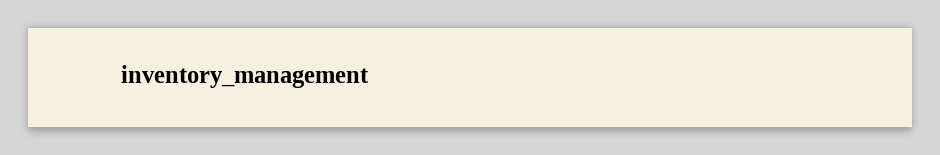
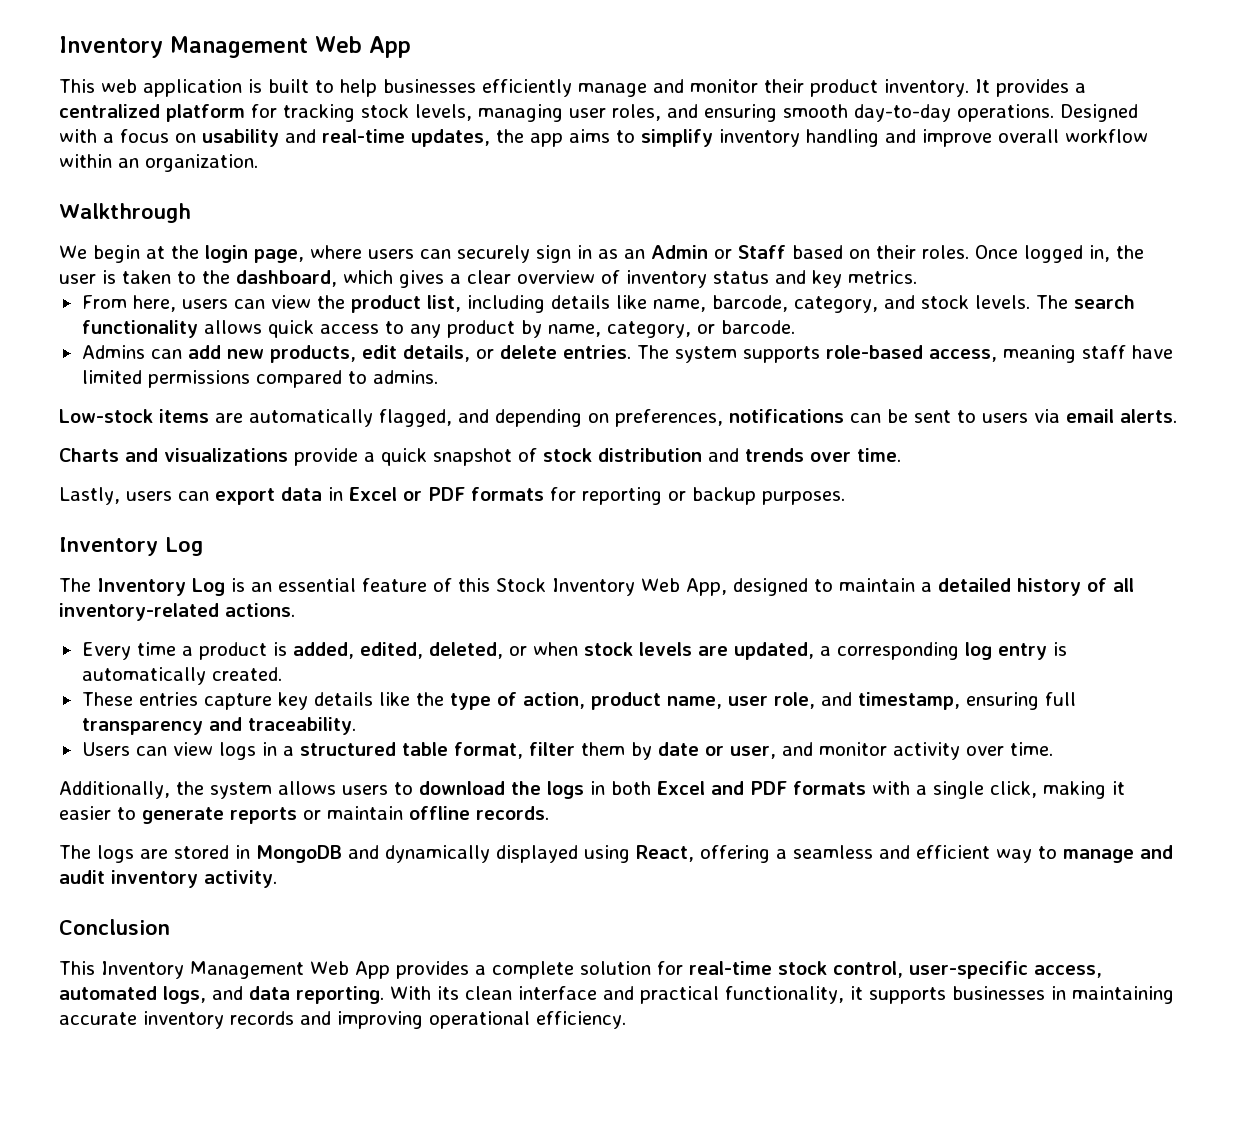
[121,65,369,88] inventory_management -> [59,36,411,58] [59,79,1086,97] [59,104,1138,122] [59,129,1148,147] [59,154,258,172] [59,203,191,223] [59,245,1144,263] [59,270,917,288] [81,295,1135,313] [81,320,795,338] [81,345,1173,363] [81,370,438,388] [59,409,1177,427] [59,448,901,466] [59,487,845,505] [59,537,203,556] [59,578,1134,596] [59,603,295,621] [81,642,1067,660] [81,667,282,685] [81,692,1076,710] [81,717,356,735] [81,742,1053,760] [59,781,1125,799] [59,806,549,824] [59,845,1173,863] [59,870,277,888] [59,919,170,935] [59,961,1102,979] [59,986,1174,1004] [59,1011,626,1029] Inventory Management Web App // This web application is built to help businesses efficiently manage and monitor their product inventory. It provides a centralized platform for tracking stock levels, managing user roles, and ensuring smooth day-to-day operations. Designed with a focus on usability and real-time updates, the app aims to simplify inventory handling and improve overall workflow within an organization. // Walkthrough // We begin at the login page, where users can securely sign in as an Admin or Staff based on their roles. Once logged in, the user is taken to the dashboard, which gives a clear overview of inventory status and key metrics. // From here, users can view the product list, including details like name, barcode, category, and stock levels. The search functionality allows quick access to any product by name, category, or barcode. // Admins can add new products, edit details, or delete entries. The system supports role-based access, meaning staff have limited permissions compared to admins. // Low-stock items are automatically flagged, and depending on preferences, notifications can be sent to users via email alerts. // Charts and visualizations provide a quick snapshot of stock distribution and trends over time. // Lastly, users can export data in Excel or PDF formats for reporting or backup purposes. // Inventory Log // The Inventory Log is an essential feature of this Stock Inventory Web App, designed to maintain a detailed history of all inventory-related actions. // Every time a product is added, edited, deleted, or when stock levels are updated, a corresponding log entry is automatically created. // These entries capture key details like the type of action, product name, user role, and timestamp, ensuring full transparency and traceability. // Users can view logs in a structured table format, filter them by date or user, and monitor activity over time. // Additionally, the system allows users to download the logs in both Excel and PDF formats with a single click, making it easier to generate reports or maintain offline records. // The logs are stored in MongoDB and dynamically displayed using React, offering a seamless and efficient way to manage and audit inventory activity. // Conclusion // This Inventory Management Web App provides a complete solution for real-time stock control, user-specific access, automated logs, and data reporting. With its clean interface and practical functionality, it supports businesses in maintaining accurate inventory records and improving operational efficiency.

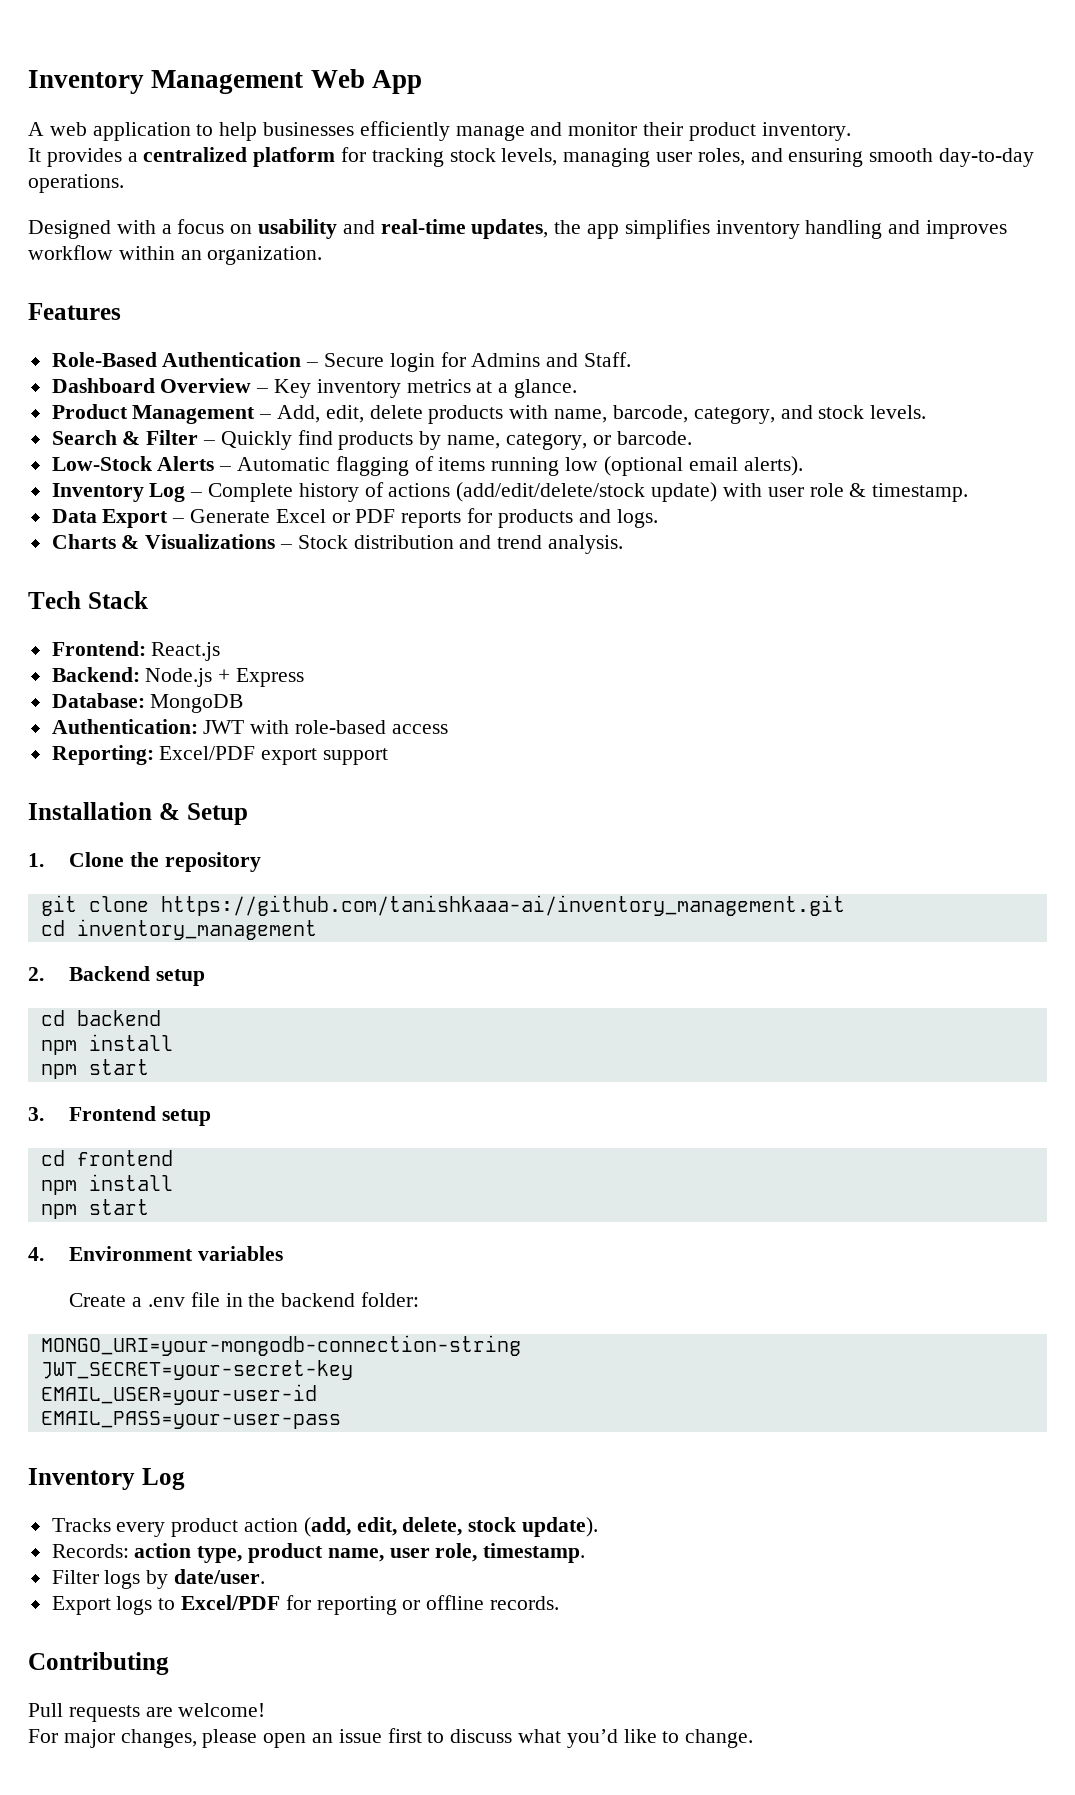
[59,79,95,93] This -> [28,122,44,136] A
[248,79,309,93] is built -> (191, 131) none
(969, 88) none -> (851, 131) //
(1054, 113) none -> (124, 183) //
[569,129,713,147] aims to simplify -> [624,219,710,239] simplifies
[922,129,1059,147] improve overall -> [926,220,1008,239] improves
[59,203,191,223] [59,245,1144,263] [59,270,917,288] [81,295,647,313] Walkthrough // We begin at the login page, where users can securely sign in as an Admin or Staff based on their roles. Once logged in, the user is taken to the dashboard, which gives a clear overview of inventory status and key metrics. // From here, users can view the product list, including details like -> [28,303,121,320] [51,352,632,372] [51,378,578,398] [51,404,549,424] Features // Role-Based Authentication – Secure login for Admins and Staff. // Dashboard Overview – Key inventory metrics at a glance. // Product Management – Add, edit, delete products with
[1035,295,1135,309] [81,320,515,338] The search functionality allows quick access to any product -> [51,430,414,450] // Search & Filter – Quickly find products
[81,345,1173,363] [81,370,438,388] [59,409,1177,427] [59,448,901,466] [59,487,845,505] [59,537,203,556] [59,578,1134,596] [59,603,295,621] [81,642,1067,660] [81,667,282,685] [81,692,1076,710] [81,717,356,735] [81,742,1053,760] [59,781,1125,799] [59,806,549,824] [59,845,1173,863] [59,870,277,888] [59,919,170,935] [59,961,1102,979] [59,986,1174,1004] [59,1011,626,1029] Admins can add new products, edit details, or delete entries. The system supports role-based access, meaning staff have limited permissions compared to admins. // Low-stock items are automatically flagged, and depending on preferences, notifications can be sent to users via email alerts. // Charts and visualizations provide a quick snapshot of stock distribution and trends over time. // Lastly, users can export data in Excel or PDF formats for reporting or backup purposes. // Inventory Log // The Inventory Log is an essential feature of this Stock Inventory Web App, designed to maintain a detailed history of all inventory-related actions. // Every time a product is added, edited, deleted, or when stock levels are updated, a corresponding log entry is automatically created. // These entries capture key details like the type of action, product name, user role, and timestamp, ensuring full transparency and traceability. // Users can view logs in a structured table format, filter them by date or user, and monitor activity over time. // Additionally, the system allows users to download the logs in both Excel and PDF formats with a single click, making it easier to generate reports or maintain offline records. // The logs are stored in MongoDB and dynamically displayed using React, offering a seamless and efficient way to manage and audit inventory activity. // Conclusion // This Inventory Management Web App provides a complete solution for real-time stock control, user-specific access, automated logs, and data reporting. With its clean interface and practical functionality, it supports businesses in maintaining accurate inventory records and improving operational efficiency. -> [51,456,803,476] [51,482,969,502] [51,508,658,528] [51,534,624,554] [28,591,148,609] [51,641,221,661] [51,667,305,687] [51,693,244,713] [51,719,448,734] [51,745,389,765] [28,802,248,825] [28,852,261,872] [40,895,845,916] [40,919,317,940] [28,966,206,986] [40,1010,161,1026] [40,1034,173,1055] [40,1059,149,1079] [28,1106,212,1126] [40,1150,173,1166] [40,1174,173,1195] [40,1199,149,1219] [28,1246,284,1261] [69,1292,419,1307] [40,1335,521,1356] [40,1360,353,1380] [40,1384,317,1405] [40,1411,341,1429] [28,1468,185,1490] [51,1517,599,1537] [51,1543,586,1563] [51,1569,266,1589] [51,1595,560,1615] [28,1652,169,1675] [28,1703,266,1722] [28,1728,754,1748] Low-Stock Alerts – Automatic flagging of items running low (optional email alerts). // Inventory Log – Complete history of actions (add/edit/delete/stock update) with user role & timestamp. // Data Export – Generate Excel or PDF reports for products and logs. // Charts & Visualizations – Stock distribution and trend analysis. // Tech Stack // Frontend: React.js // Backend: Node.js + Express // Database: MongoDB // Authentication: JWT with role-based access // Reporting: Excel/PDF export support // Installation & Setup // 1. Clone the repository // git clone https://github.com/tanishkaaa-ai/inventory_management.git // cd inventory_management // 2. Backend setup // cd backend // npm install // npm start // 3. Frontend setup // cd frontend // npm install // npm start // 4. Environment variables // Create a .env file in the backend folder: // MONGO_URI=your-mongodb-connection-string // JWT_SECRET=your-secret-key // EMAIL_USER=your-user-id // EMAIL_PASS=your-user-pass // Inventory Log // Tracks every product action (add, edit, delete, stock update). // Records: action type, product name, user role, timestamp. // Filter logs by date/user. // Export logs to Excel/PDF for reporting or offline records. // Contributing // Pull requests are welcome! // For major changes, please open an issue first to discuss what you’d like to change.

